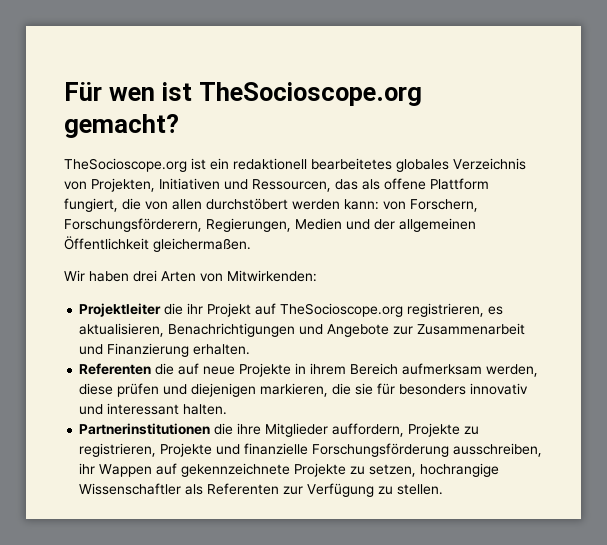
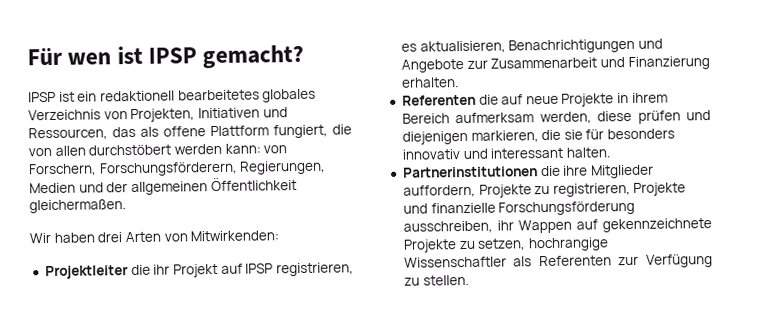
[198,82,422,106] TheSocioscope.org -> [148,47,198,64] IPSP
[64,158,187,172] TheSocioscope.org -> [28,91,56,103] IPSP
[280,303,404,317] TheSocioscope.org -> [245,263,274,274] IPSP

